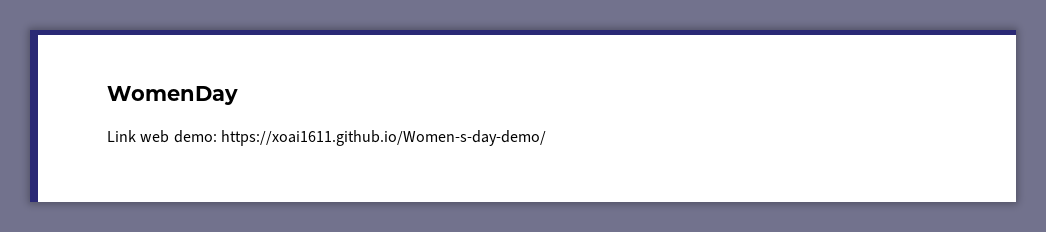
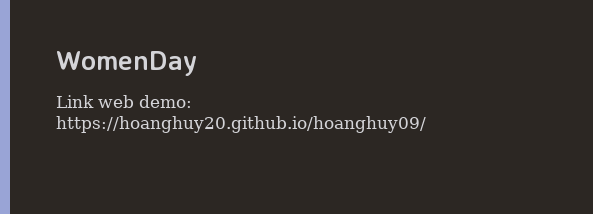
[220,130,546,146] https://xoai1611.github.io/Women-s-day-demo/ -> [56,116,426,133] https://hoanghuy20.github.io/hoanghuy09/

